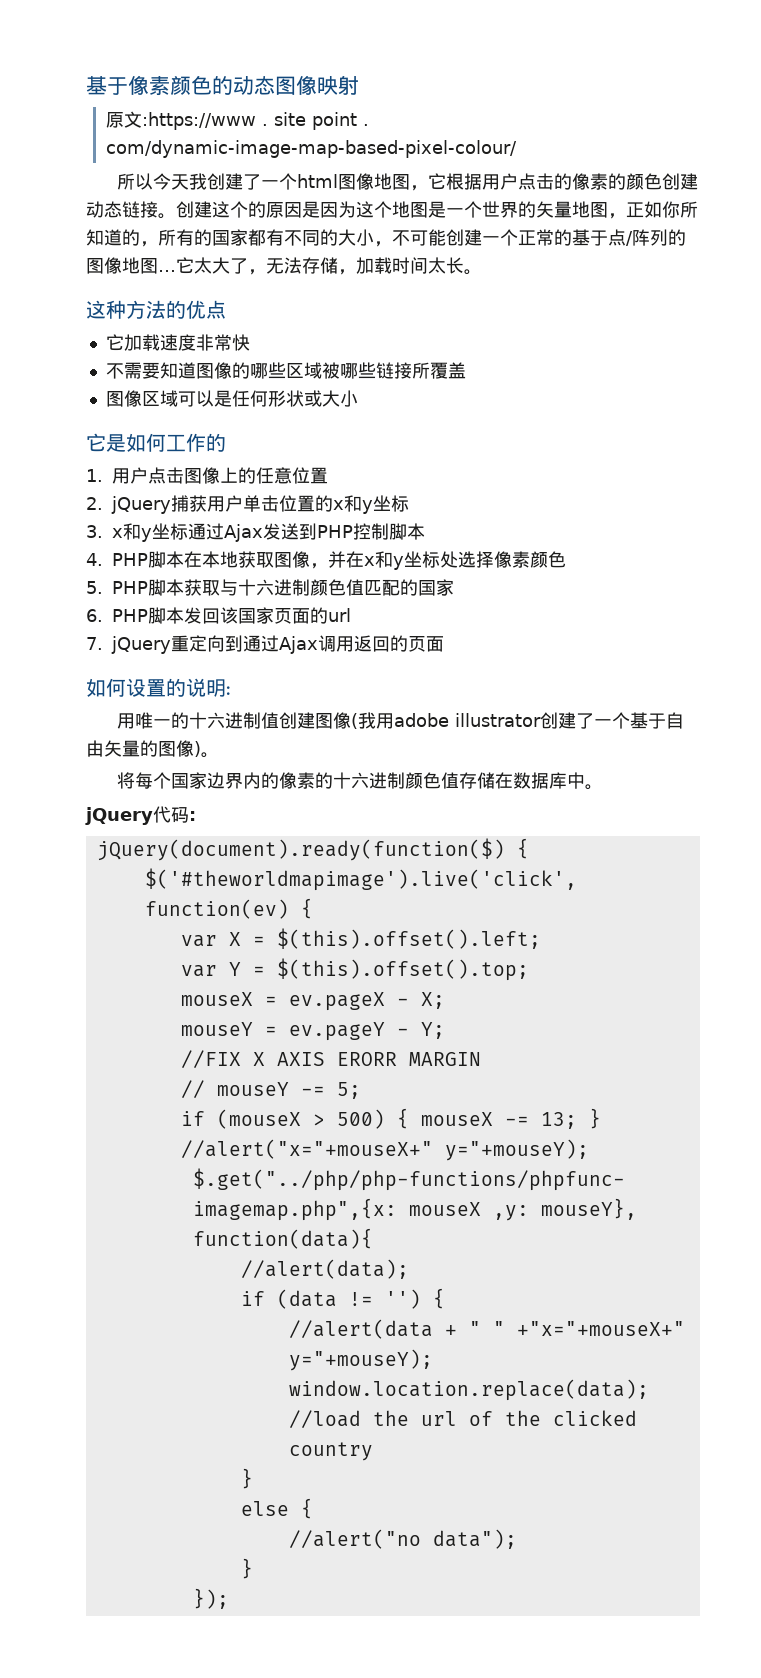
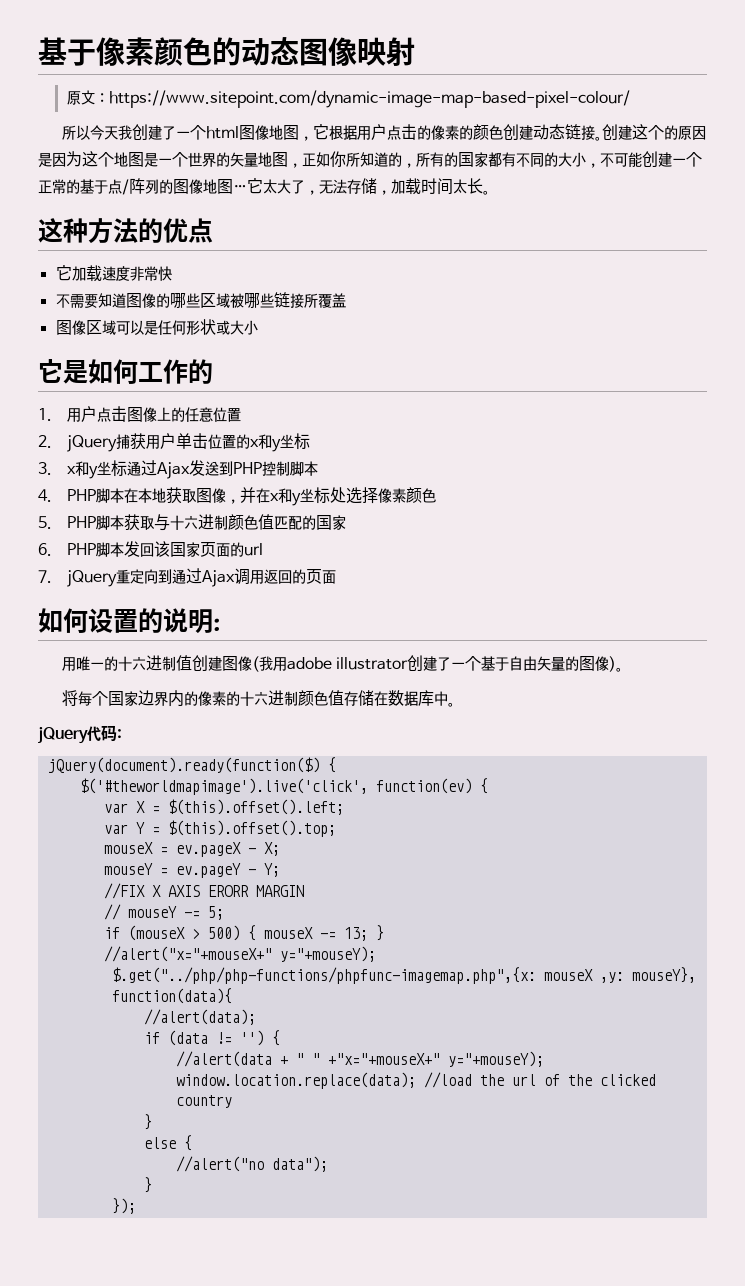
[141,112,369,130] [105,140,517,158] :https://www . site point . com/dynamic-image-map-based-pixel-colour/ -> [94,90,630,108] ：https://www.sitepoint.com/dynamic-image-map-based-pixel-colour/

